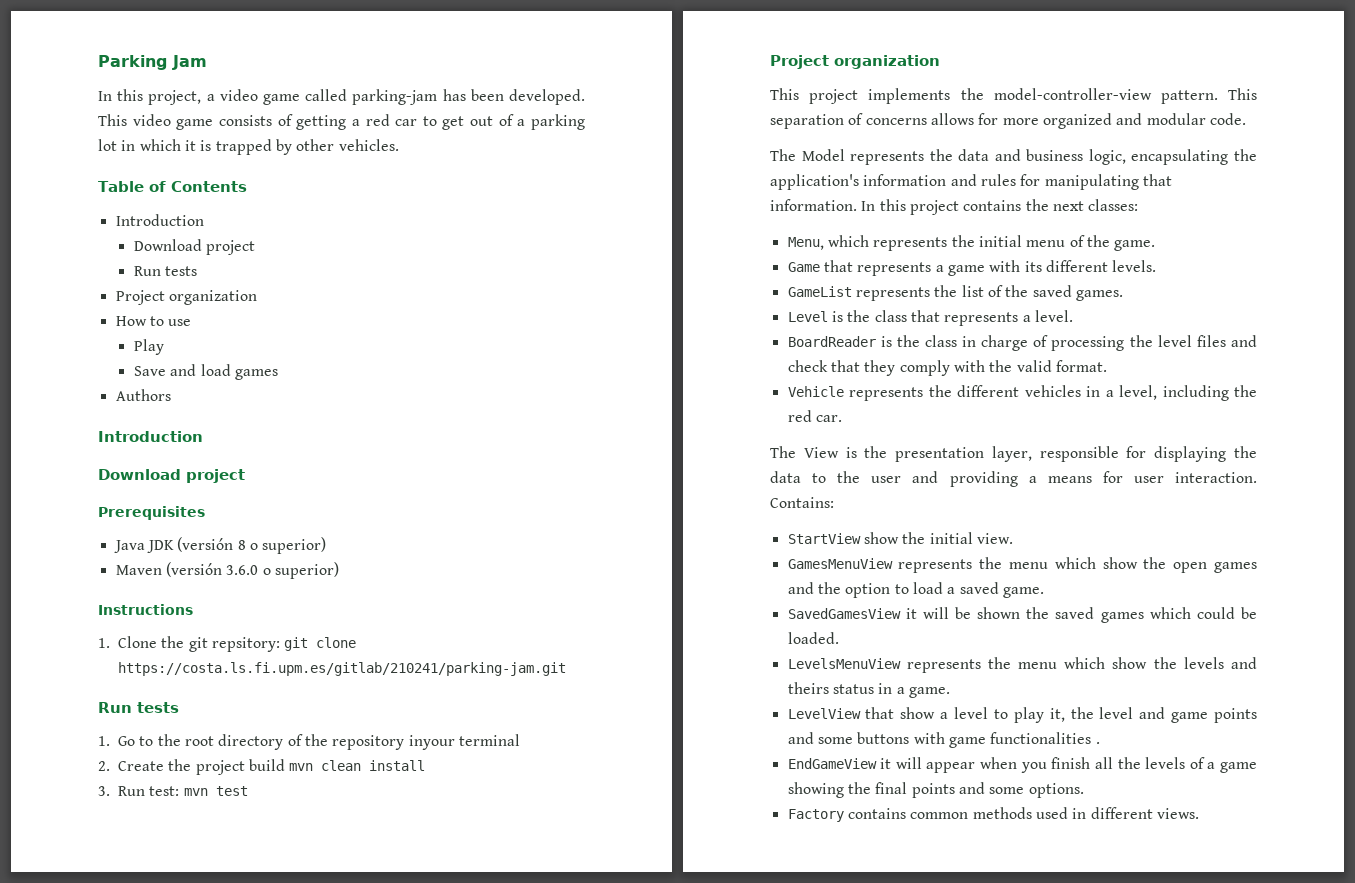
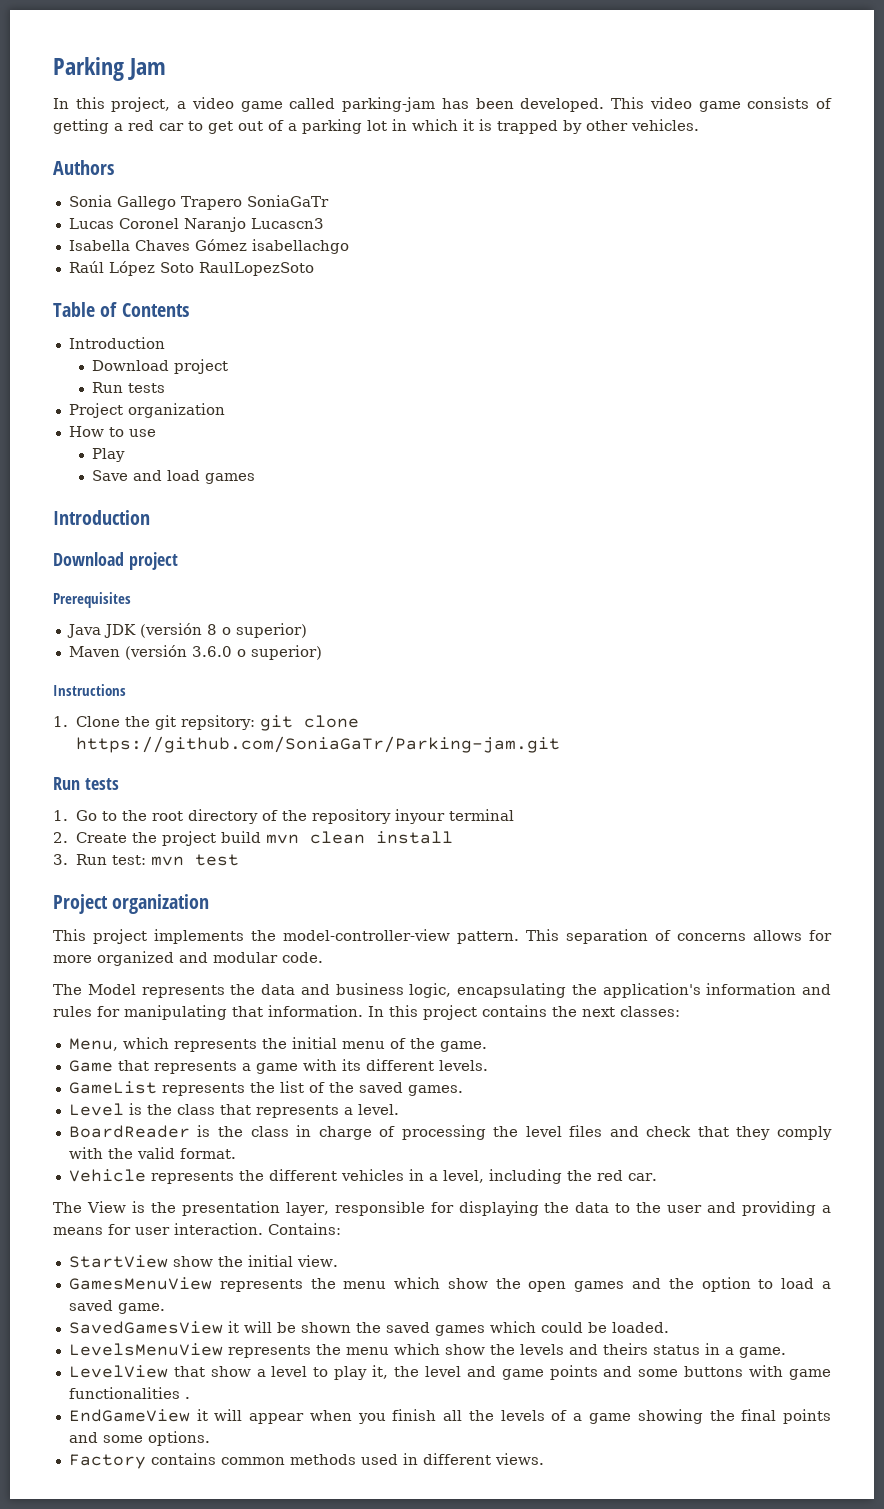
(399, 145) none -> [53,160,114,175] [68,195,329,210] [68,217,324,232] [68,239,349,254] [68,261,314,276] // Authors // Sonia Gallego Trapero SoniaGaTr // Lucas Coronel Naranjo Lucascn3 // Isabella Chaves Gómez isabellachgo // Raúl López Soto RaulLopezSoto
[115,389,171,401] // Authors -> (256, 478) none
[118,662,566,676] https://costa.ls.fi.upm.es/gitlab/210241/parking-jam.git -> [76,736,561,753] https://github.com/SoniaGaTr/Parking-jam.git

